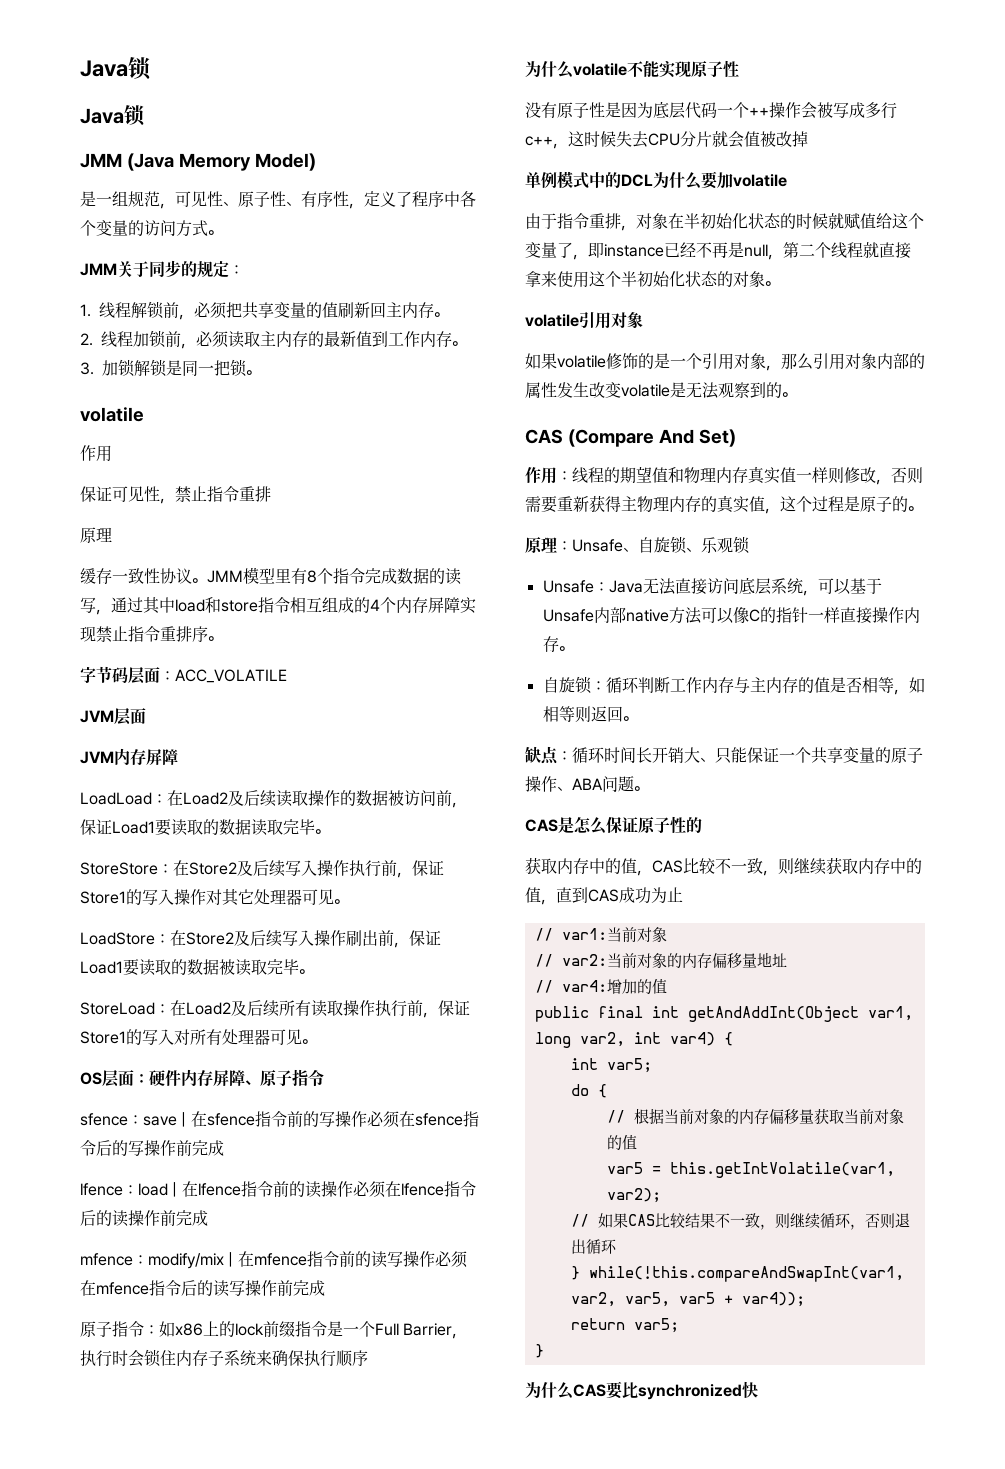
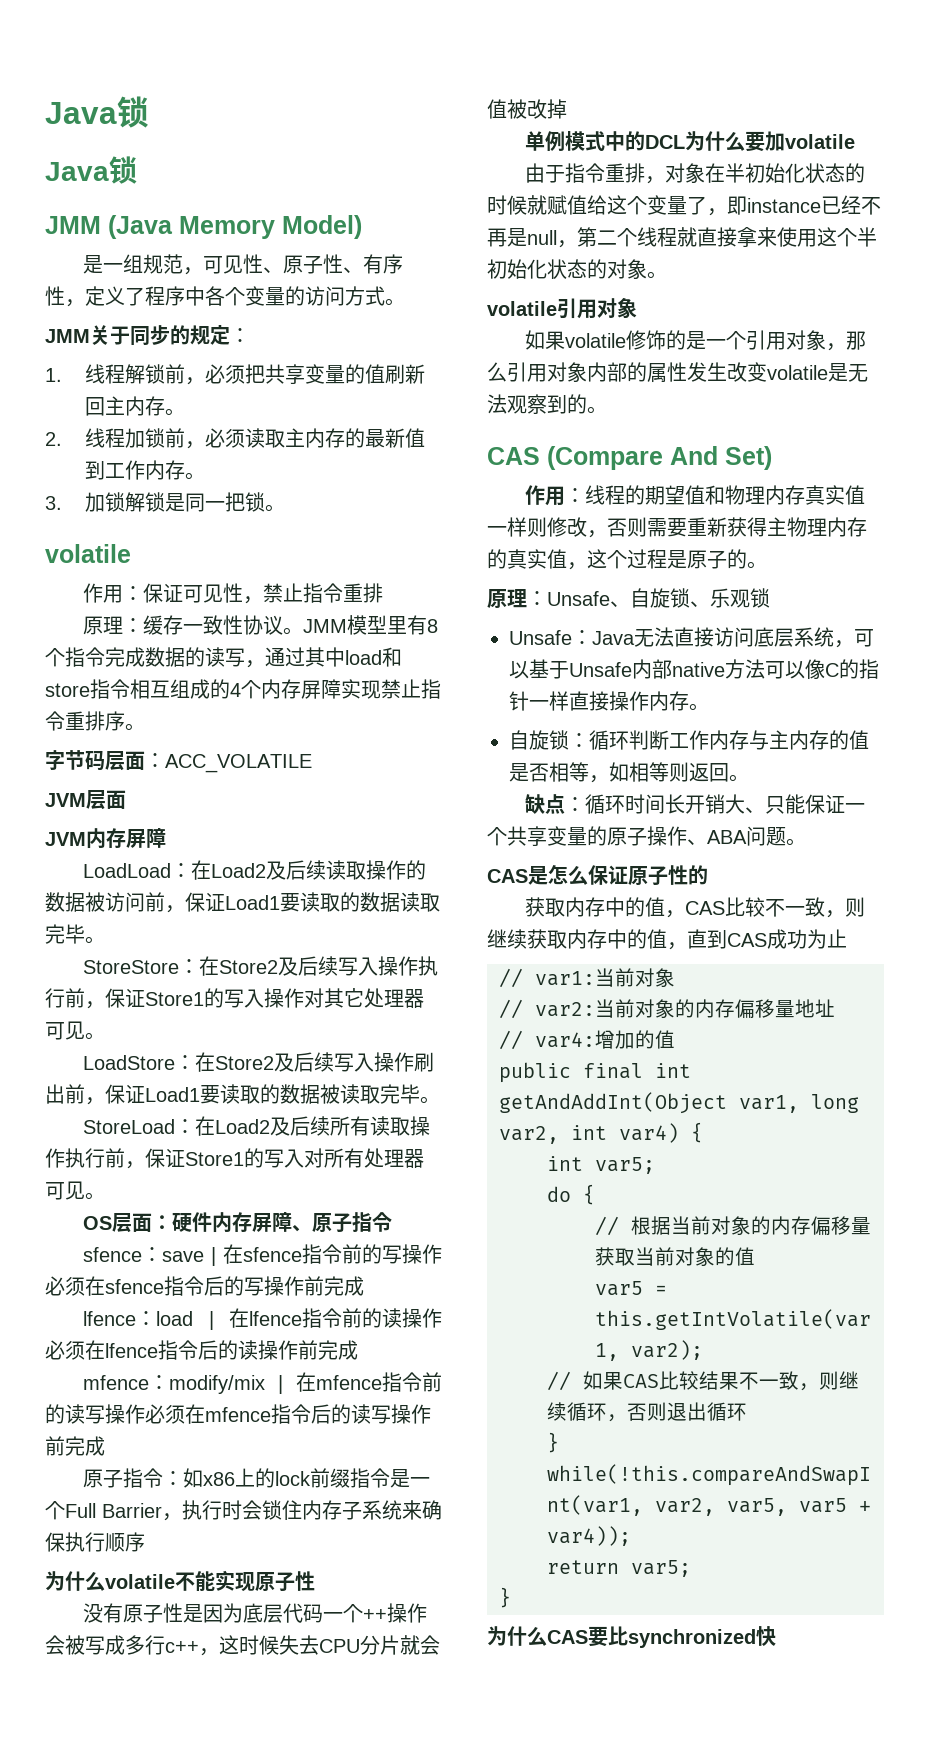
(112, 453) // -> [123,586,144,601] ：
(112, 534) // -> [123,618,144,633] ：

